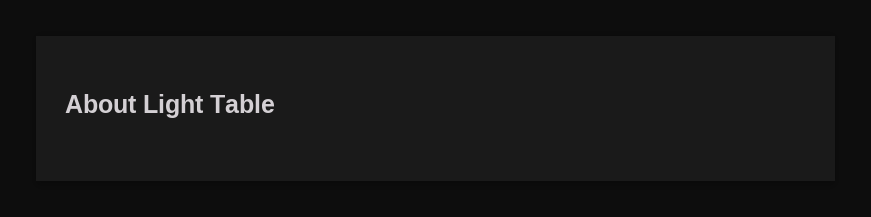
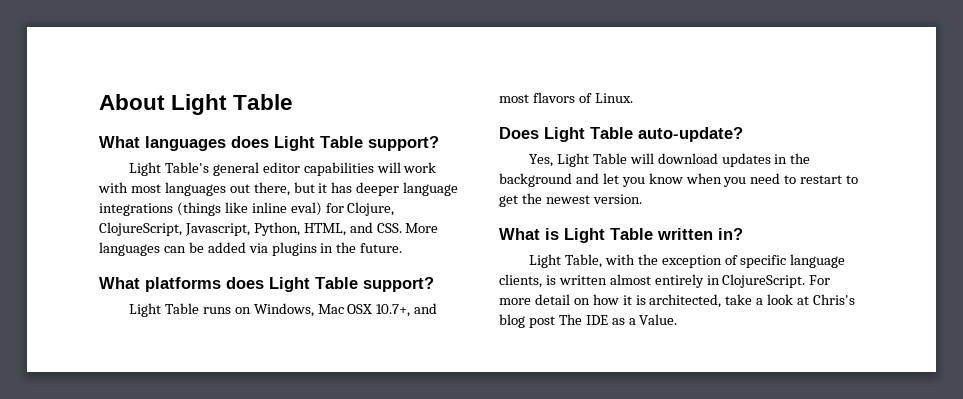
(275, 103) none -> [99,136,439,151] [128,162,437,176] [98,182,459,196] [99,202,395,216] [99,222,439,236] [99,242,403,256] [99,277,434,292] [128,303,438,317] [499,92,633,103] [499,127,743,142] [528,153,811,167] [499,173,859,187] [499,193,642,207] [499,228,743,243] [528,254,846,268] [499,274,831,288] [499,294,856,308] [499,314,678,328] // What languages does Light Table support? // Light Table's general editor capabilities will work with most languages out there, but it has deeper language integrations (things like inline eval) for Clojure, ClojureScript, Javascript, Python, HTML, and CSS. More languages can be added via plugins in the future. // What platforms does Light Table support? // Light Table runs on Windows, Mac OSX 10.7+, and most flavors of Linux. // Does Light Table auto-update? // Yes, Light Table will download updates in the background and let you know when you need to restart to get the newest version. // What is Light Table written in? // Light Table, with the exception of specific language clients, is written almost entirely in ClojureScript. For more detail on how it is architected, take a look at Chris's blog post The IDE as a Value.

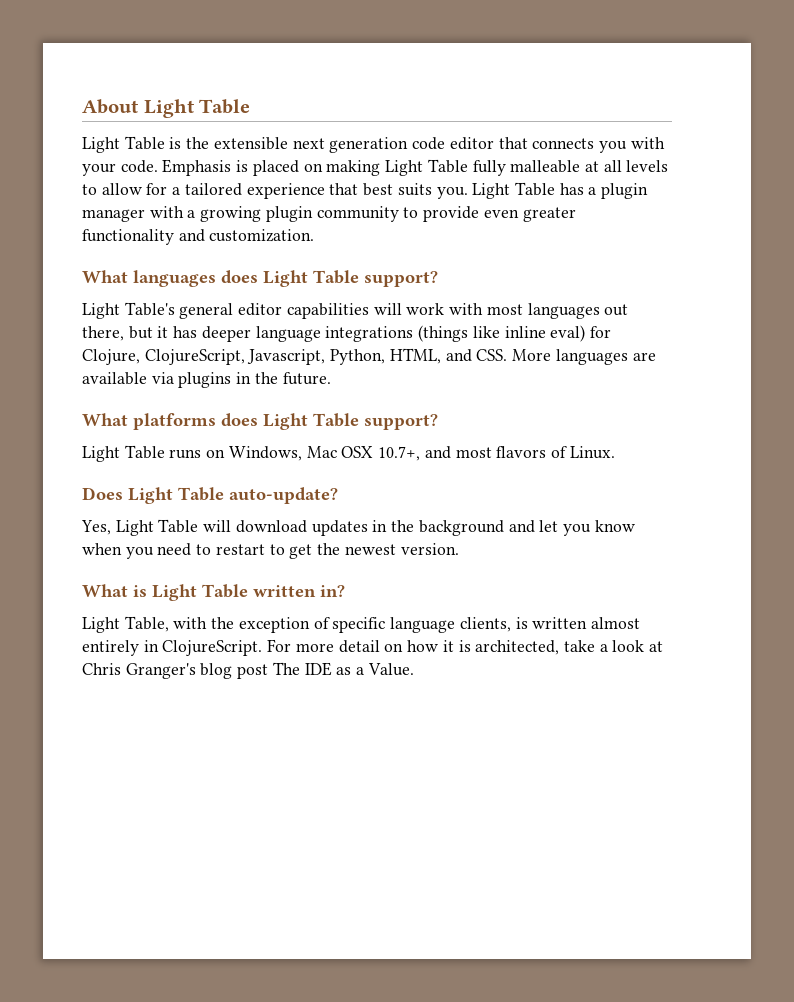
(294, 102) none -> [82,136,665,153] [82,159,669,176] [82,182,649,199] [82,206,576,222] [82,229,315,245] // Light Table is the extensible next generation code editor that connects you with your code. Emphasis is placed on making Light Table fully malleable at all levels to allow for a tailored experience that best suits you. Light Table has a plugin manager with a growing plugin community to provide even greater functionality and customization.
[163,242,246,253] can be added -> [632,352,656,361] [82,372,147,385] are available
[813,294,856,305] Chris's -> [82,663,196,679] Chris Granger's

